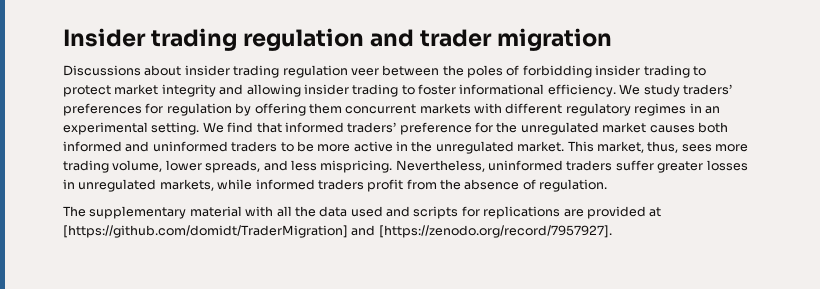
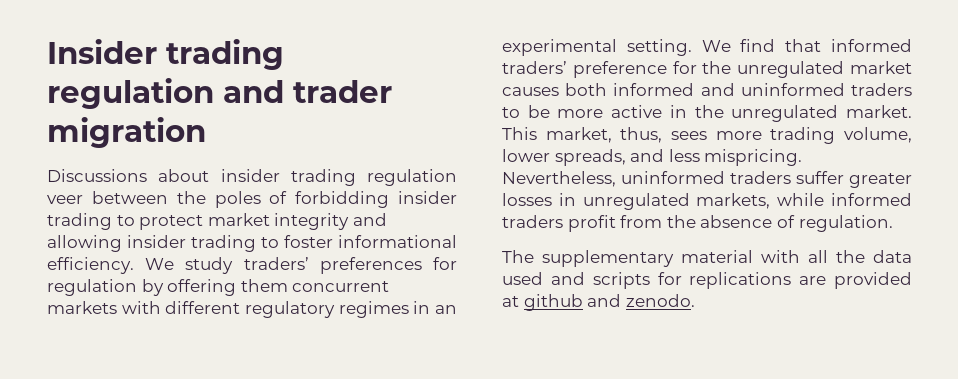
[63,225,612,238] [https://github.com/domidt/TraderMigration] and [https://zenodo.org/record/7957927]. -> [523,294,695,311] github and zenodo.

